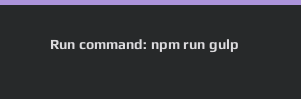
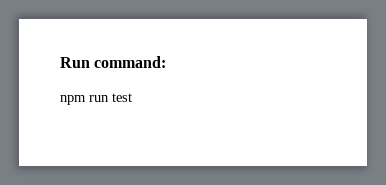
(147, 44) none -> (167, 62) //
[209,39,240,53] gulp -> [112,93,132,102] test

